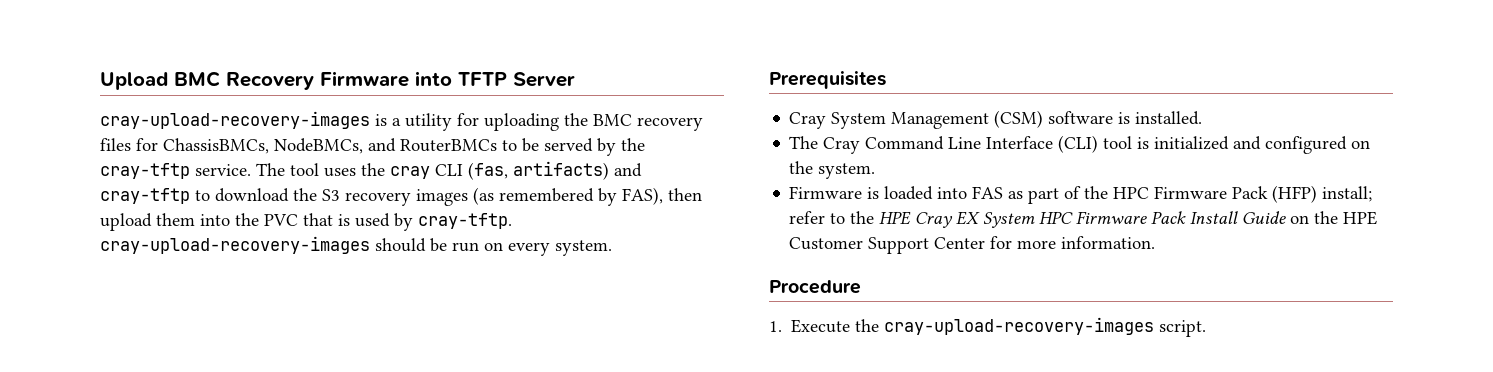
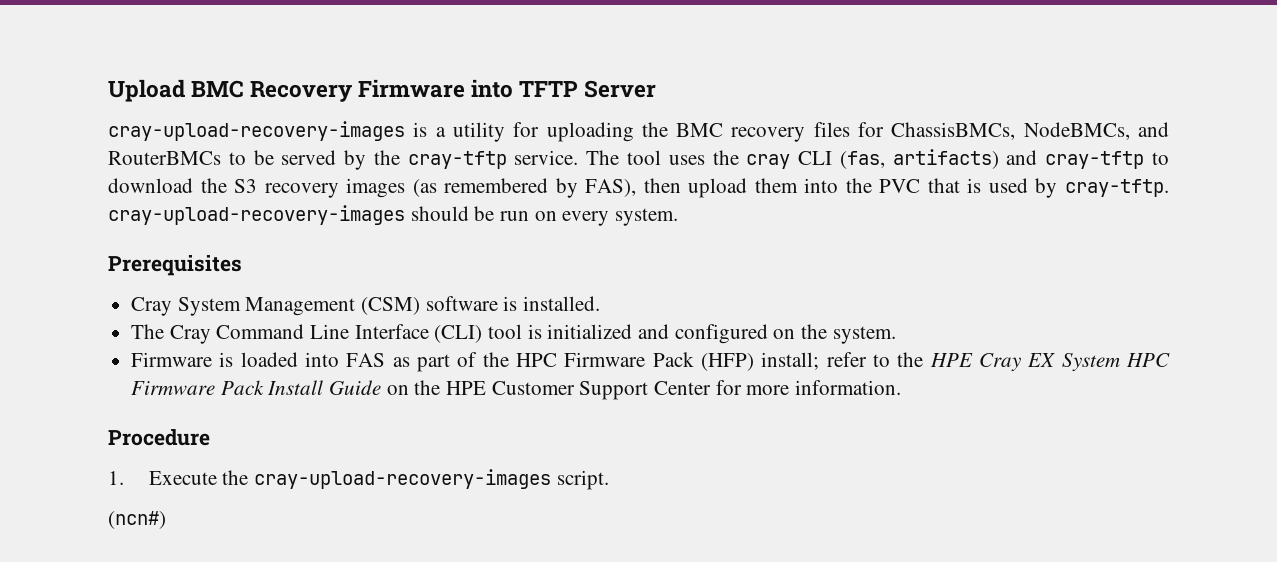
(1207, 328) none -> [108,511,166,529] // (ncn#)

